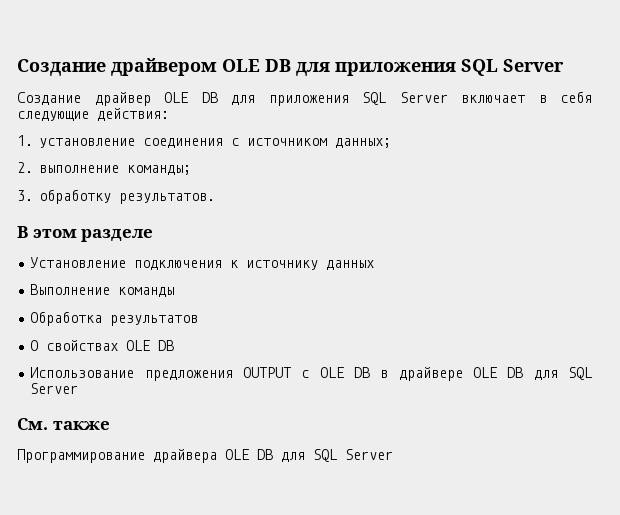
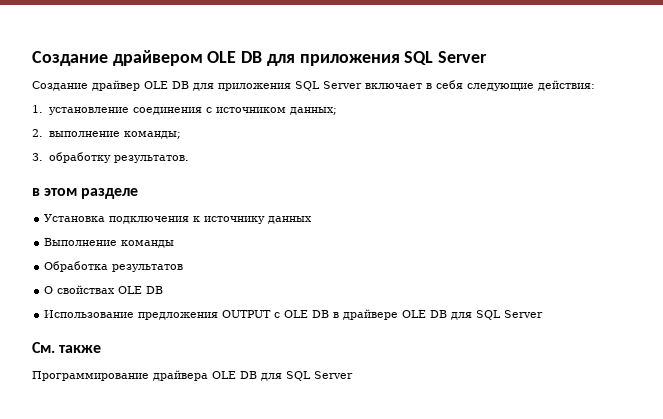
[17,226,28,238] В -> [32,188,40,196] в
[30,257,127,268] Установление -> [44,214,106,222] Установка

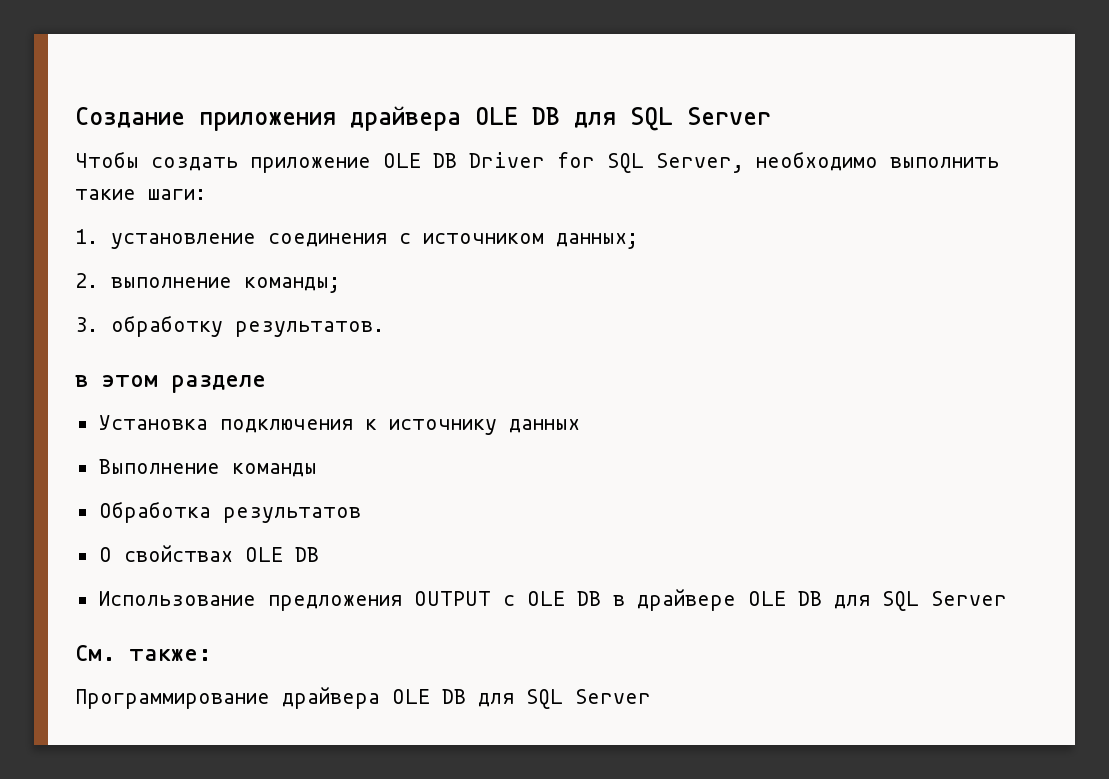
[32,50,488,66] [32,80,595,91] Создание драйвером OLE DB для приложения SQL Server // Создание драйвер OLE DB для приложения SQL Server включает в себя следующие действия: -> [75,106,771,131] [75,151,999,173] [75,189,206,200] Создание приложения драйвера OLE DB для SQL Server // Чтобы создать приложение OLE DB Driver for SQL Server, необходимо выполнить такие шаги:
[59,345,102,353] также -> [129,649,212,661] также:

